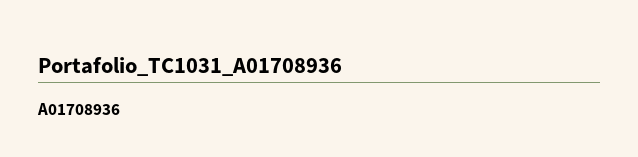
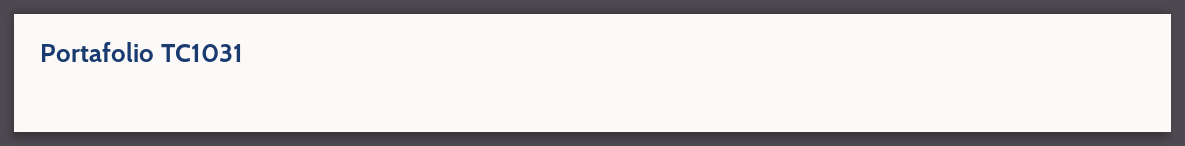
[38,57,342,76] [37,103,120,115] Portafolio_TC1031_A01708936 // A01708936 -> [40,42,244,62] Portafolio TC1031

